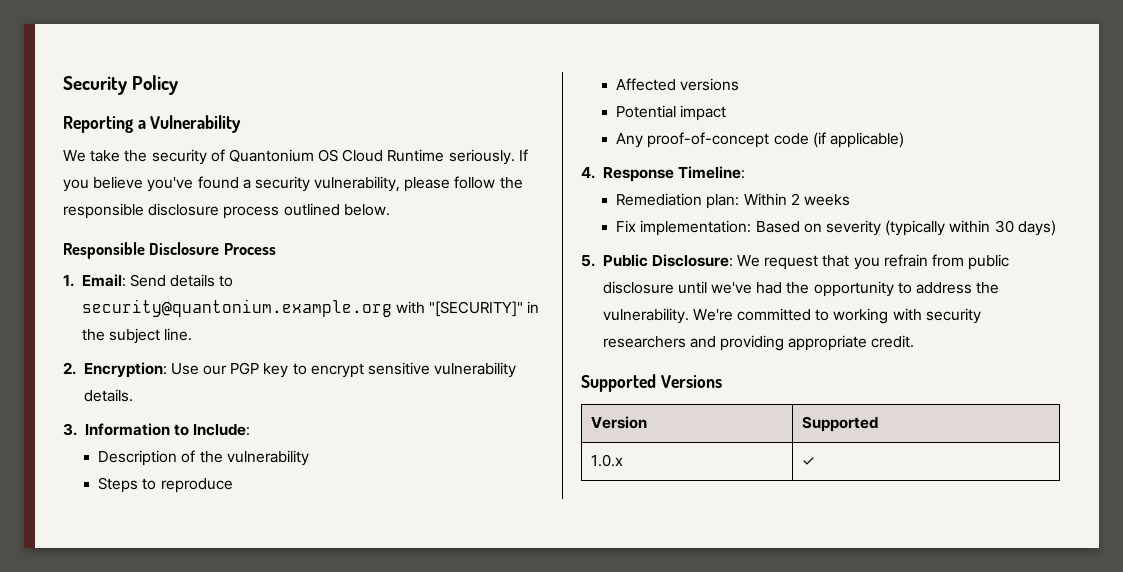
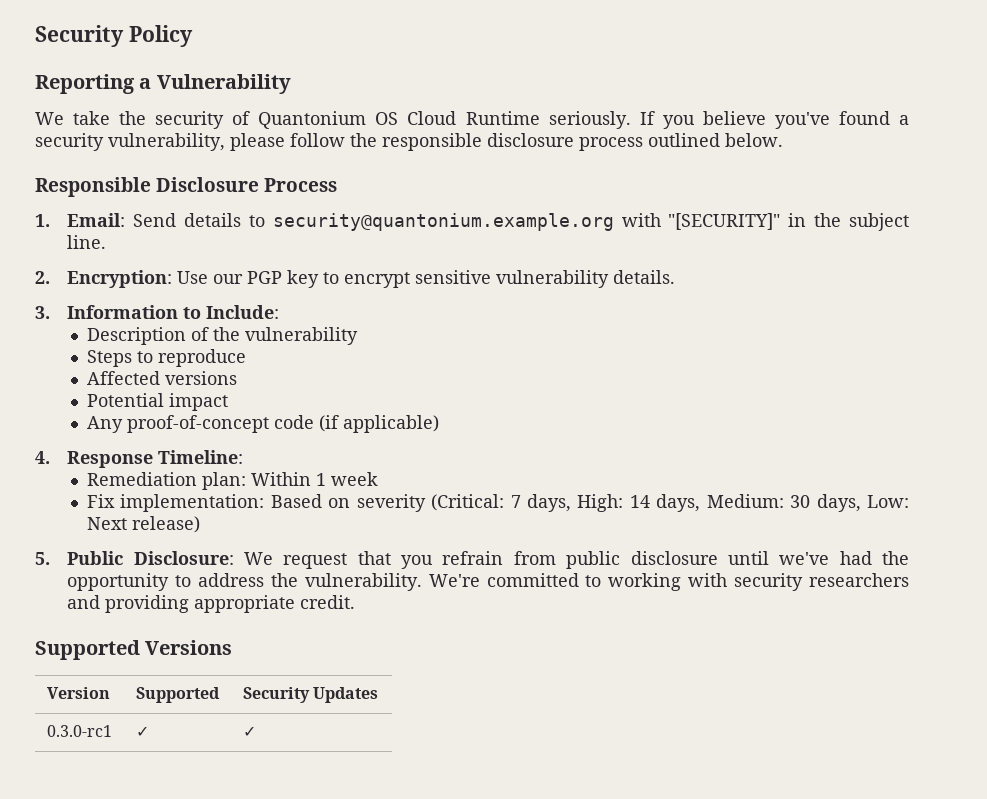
[790,193,850,206] 2 weeks -> [315,472,378,486] 1 week
[885,220,1056,236] (typically within 30 days) -> [431,494,909,512] [86,516,200,533] (Critical: 7 days, High: 14 days, Medium: 30 days, Low: Next release)
[590,454,623,467] [801,457,815,466] // 1.0.x | ✓ -> [242,687,378,703] [46,725,112,737] [135,726,149,737] [242,726,256,737] | Security Updates // 0.3.0-rc1 | ✓ | ✓

